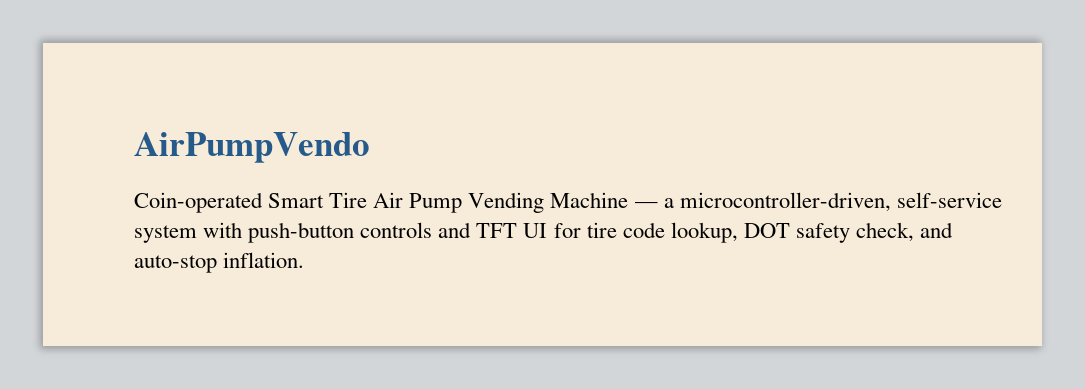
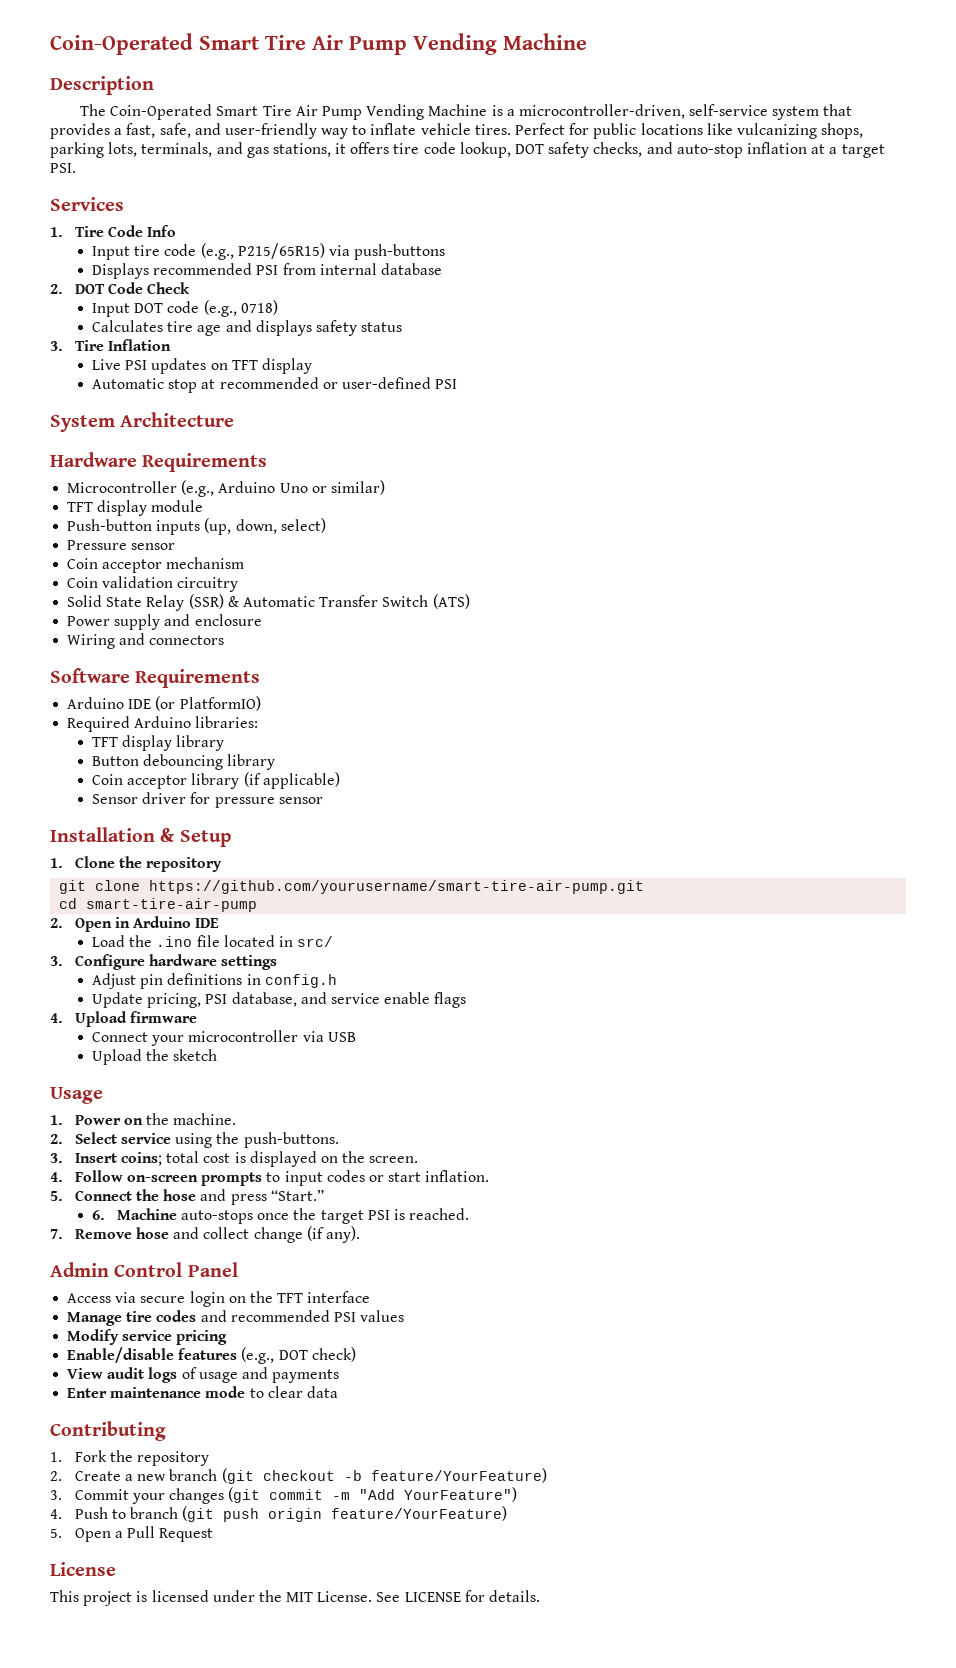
[134,132,370,163] [134,192,1002,213] [134,222,581,243] AirPumpVendo // Coin-operated Smart Tire Air Pump Vending Machine — a microcontroller-driven, self-service system with push-button controls and TFT UI for -> [50,33,587,55] [50,76,154,95] [80,104,853,120] [50,123,864,139] [50,142,390,158] Coin-Operated Smart Tire Air Pump Vending Machine // Description // The Coin-Operated Smart Tire Air Pump Vending Machine is a microcontroller-driven, self-service system that provides a fast, safe, and user-friendly way to inflate vehicle tires. Perfect for public locations like vulcanizing shops, parking lots, terminals, and gas stations, it offers
[855,222,914,242] check, -> [593,142,643,157] checks,
[223,252,305,268] inflation. -> [746,142,885,158] [50,163,76,173] [50,197,124,211] [50,225,177,237] [91,243,446,260] [91,263,442,279] [50,282,191,294] [91,300,278,317] [91,320,403,336] [50,339,172,351] [91,358,312,374] [91,377,458,393] [50,412,235,432] [50,452,268,472] [67,480,385,497] [67,500,204,516] [67,518,326,535] [67,540,176,550] [67,557,245,573] [67,576,239,592] [67,594,470,611] [67,614,262,630] [67,633,225,649] [50,668,261,688] [67,696,261,711] [67,716,259,732] [91,735,225,751] [91,754,276,770] [91,772,340,789] [91,792,323,808] [50,827,231,847] [50,856,223,872] [59,880,645,894] [59,898,258,912] [50,916,220,932] [91,935,334,947] [50,954,278,970] [91,973,337,989] [91,992,467,1008] [50,1011,198,1027] [91,1030,356,1046] [91,1049,218,1065] [50,1087,103,1104] [50,1113,237,1125] [50,1132,339,1148] [50,1151,419,1167] [50,1170,490,1186] [50,1189,324,1205] [91,1208,470,1224] [50,1226,361,1243] [50,1262,238,1277] [67,1291,371,1307] [67,1310,405,1326] [67,1329,228,1345] [67,1347,356,1364] [67,1367,340,1383] [67,1386,338,1398] [50,1421,166,1441] [50,1450,210,1466] [50,1468,547,1484] [50,1487,518,1504] [50,1506,508,1522] [50,1526,214,1542] [50,1562,116,1576] [50,1590,541,1606] inflation at a target PSI. // Services // 1. Tire Code Info // Input tire code (e.g., P215/65R15) via push-buttons // Displays recommended PSI from internal database // 2. DOT Code Check // Input DOT code (e.g., 0718) // Calculates tire age and displays safety status // 3. Tire Inflation // Live PSI updates on TFT display // Automatic stop at recommended or user-defined PSI // System Architecture // Hardware Requirements // Microcontroller (e.g., Arduino Uno or similar) // TFT display module // Push-button inputs (up, down, select) // Pressure sensor // Coin acceptor mechanism // Coin validation circuitry // Solid State Relay (SSR) & Automatic Transfer Switch (ATS) // Power supply and enclosure // Wiring and connectors // Software Requirements // Arduino IDE (or PlatformIO) // Required Arduino libraries: // TFT display library // Button debouncing library // Coin acceptor library (if applicable) // Sensor driver for pressure sensor // Installation & Setup // 1. Clone the repository // git clone https://github.com/yourusername/smart-tire-air-pump.git // cd smart-tire-air-pump // 2. Open in Arduino IDE // Load the .ino file located in src/ // 3. Configure hardware settings // Adjust pin definitions in config.h // Update pricing, PSI database, and service enable flags // 4. Upload firmware // Connect your microcontroller via USB // Upload the sketch // Usage // 1. Power on the machine. // 2. Select service using the push-buttons. // 3. Insert coins; total cost is displayed on the screen. // 4. Follow on-screen prompts to input codes or start inflation. // 5. Connect the hose and press “Start.” // 6. Machine auto-stops once the target PSI is reached. // 7. Remove hose and collect change (if any). // Admin Control Panel // Access via secure login on the TFT interface // Manage tire codes and recommended PSI values // Modify service pricing // Enable/disable features (e.g., DOT check) // View audit logs of usage and payments // Enter maintenance mode to clear data // Contributing // 1. Fork the repository // 2. Create a new branch (git checkout -b feature/YourFeature) // 3. Commit your changes (git commit -m "Add YourFeature") // 4. Push to branch (git push origin feature/YourFeature) // 5. Open a Pull Request // License // This project is licensed under the MIT License. See LICENSE for details.

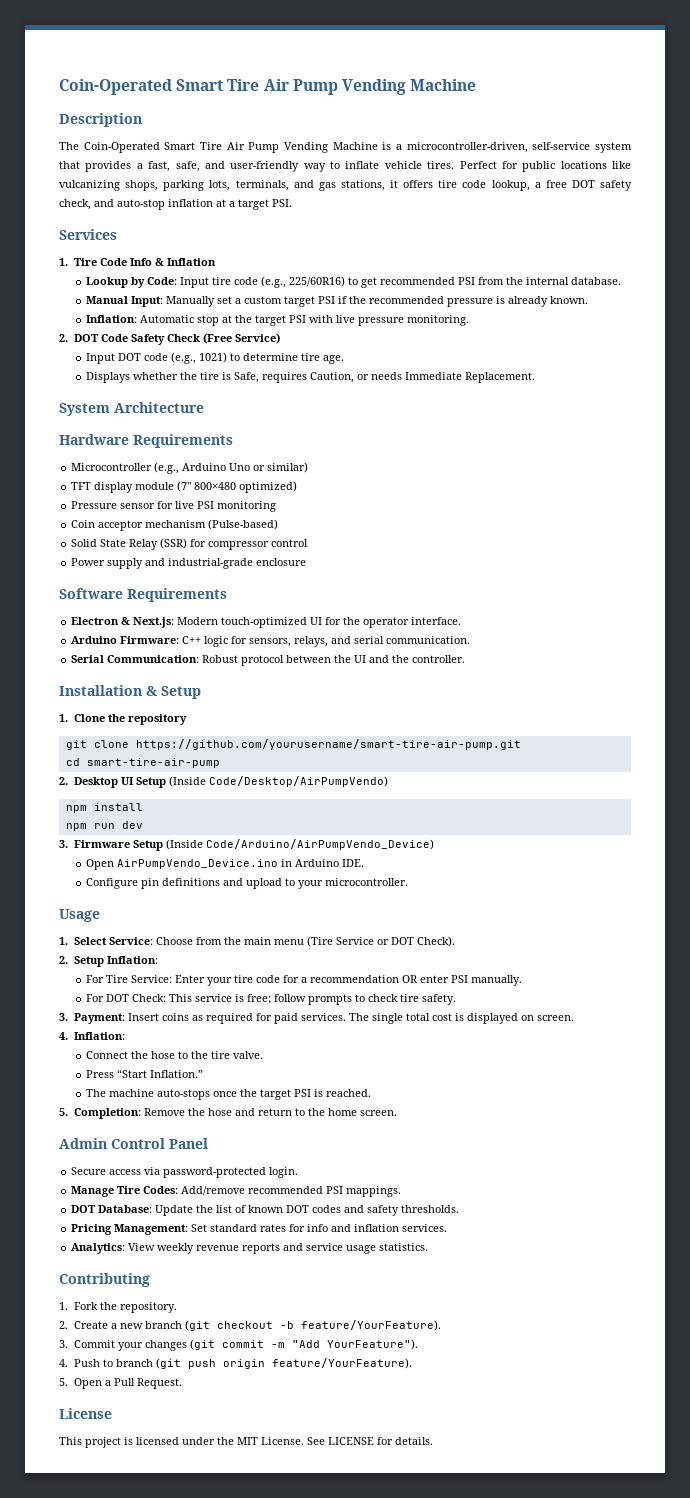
(511, 150) none -> [534,180,567,188] a free
[593,142,643,157] checks, -> [59,199,91,210] check,
[91,243,446,260] [91,263,442,279] // Input tire code (e.g., P215/65R15) via push-buttons // Displays recommended PSI from internal database -> [154,258,216,266] [86,276,622,288] [86,296,589,307] [86,315,470,326] & Inflation // Lookup by Code: Input tire code (e.g., 225/60R16) to get recommended PSI from the internal database. // Manual Input: Manually set a custom target PSI if the recommended pressure is already known. // Inflation: Automatic stop at the target PSI with live pressure monitoring.
(144, 288) none -> [130,334,165,345] Safety
(191, 288) none -> [202,333,280,344] (Free Service)
[240,300,278,315] [91,320,403,336] [50,339,172,351] [91,358,312,374] [91,377,458,393] 0718) // Calculates tire age and displays safety status // 3. Tire Inflation // Live PSI updates on TFT display // Automatic stop at recommended or user-defined PSI -> [199,352,345,364] [86,372,536,383] 1021) to determine tire age. // Displays whether the tire is Safe, requires Caution, or needs Immediate Replacement.
[67,518,326,535] [67,540,176,550] // Push-button inputs (up, down, select) // Pressure sensor -> [177,481,298,493] [71,501,277,512] (7" 800×480 optimized) // Pressure sensor for live PSI monitoring
[67,576,239,592] // Coin validation circuitry -> [208,519,279,530] (Pulse-based)
[227,594,470,609] & Automatic Transfer Switch (ATS) -> [190,539,309,550] for compressor control
(191, 620) none -> [168,558,254,569] industrial-grade
[67,633,225,649] // Wiring and connectors -> (307, 562) none
[67,696,261,711] [67,716,259,732] [91,735,225,751] [91,754,276,770] [91,772,340,789] [91,792,323,808] Arduino IDE (or PlatformIO) // Required Arduino libraries: // TFT display library // Button debouncing library // Coin acceptor library (if applicable) // Sensor driver for pressure sensor -> [71,617,462,628] [71,636,471,647] [71,655,466,666] Electron & Next.js: Modern touch-optimized UI for the operator interface. // Arduino Firmware: C++ logic for sensors, relays, and serial communication. // Serial Communication: Robust protocol between the UI and the controller.
[74,916,220,932] [91,935,334,947] [50,954,278,970] [91,973,337,989] [91,992,467,1008] [50,1011,198,1027] [91,1030,356,1046] [91,1049,218,1065] [50,1087,103,1104] [50,1113,237,1125] [50,1132,339,1148] [50,1152,163,1166] Open in Arduino IDE // Load the .ino file located in src/ // 3. Configure hardware settings // Adjust pin definitions in config.h // Update pricing, PSI database, and service enable flags // 4. Upload firmware // Connect your microcontroller via USB // Upload the sketch // Usage // 1. Power on the machine. // 2. Select service using the push-buttons. // 3. Insert coins; -> [73,776,388,788] [65,803,143,813] [65,821,143,831] [59,839,434,851] [86,859,365,870] [86,878,409,889] [59,909,100,922] [59,936,455,947] [59,956,158,967] [86,975,523,986] [86,994,457,1005] [59,1013,403,1024] Desktop UI Setup (Inside Code/Desktop/AirPumpVendo) // npm install // npm run dev // 3. Firmware Setup (Inside Code/Arduino/AirPumpVendo_Device) // Open AirPumpVendo_Device.ino in Arduino IDE. // Configure pin definitions and upload to your microcontroller. // Usage // 1. Select Service: Choose from the main menu (Tire Service or DOT Check). // 2. Setup Inflation: // For Tire Service: Enter your tire code for a recommendation OR enter PSI manually. // For DOT Check: This service is free; follow prompts to check tire safety. // 3. Payment: Insert coins as required for paid services. The single
[342,1151,366,1163] the -> (534, 1018) none
[74,1170,490,1186] [50,1189,324,1205] [91,1208,177,1220] Follow on-screen prompts to input codes or start inflation. // 5. Connect the hose and press “Start.” // 6. Machine -> [73,1032,125,1040] [86,1051,264,1059] [86,1069,204,1078] [86,1089,155,1097] Inflation: // Connect the hose to the tire valve. // Press “Start Inflation.” // The machine
[50,1226,361,1243] [50,1262,238,1277] [67,1291,371,1307] [67,1310,405,1326] [67,1329,228,1345] [67,1347,356,1364] [67,1367,340,1383] [67,1386,338,1398] 7. Remove hose and collect change (if any). // Admin Control Panel // Access via secure login on the TFT interface // Manage tire codes and recommended PSI values // Modify service pricing // Enable/disable features (e.g., DOT check) // View audit logs of usage and payments // Enter maintenance mode to clear data -> [59,1108,397,1119] [59,1138,208,1149] [71,1167,299,1178] [71,1186,402,1197] [71,1205,460,1216] [71,1224,448,1235] [71,1243,429,1254] 5. Completion: Remove the hose and return to the home screen. // Admin Control Panel // Secure access via password-protected login. // Manage Tire Codes: Add/remove recommended PSI mappings. // DOT Database: Update the list of known DOT codes and safety thresholds. // Pricing Management: Set standard rates for info and inflation services. // Analytics: View weekly revenue reports and service usage statistics.
[137,1451,210,1466] repository -> [119,1302,177,1313] repository.
[370,1468,547,1483] feature/YourFeature) -> [300,1320,441,1331] feature/YourFeature).
[404,1487,518,1502] YourFeature") -> [326,1339,418,1350] YourFeature").
[331,1506,508,1521] feature/YourFeature) -> [271,1358,412,1369] feature/YourFeature).
[159,1528,214,1542] Request -> [136,1378,182,1389] Request.

